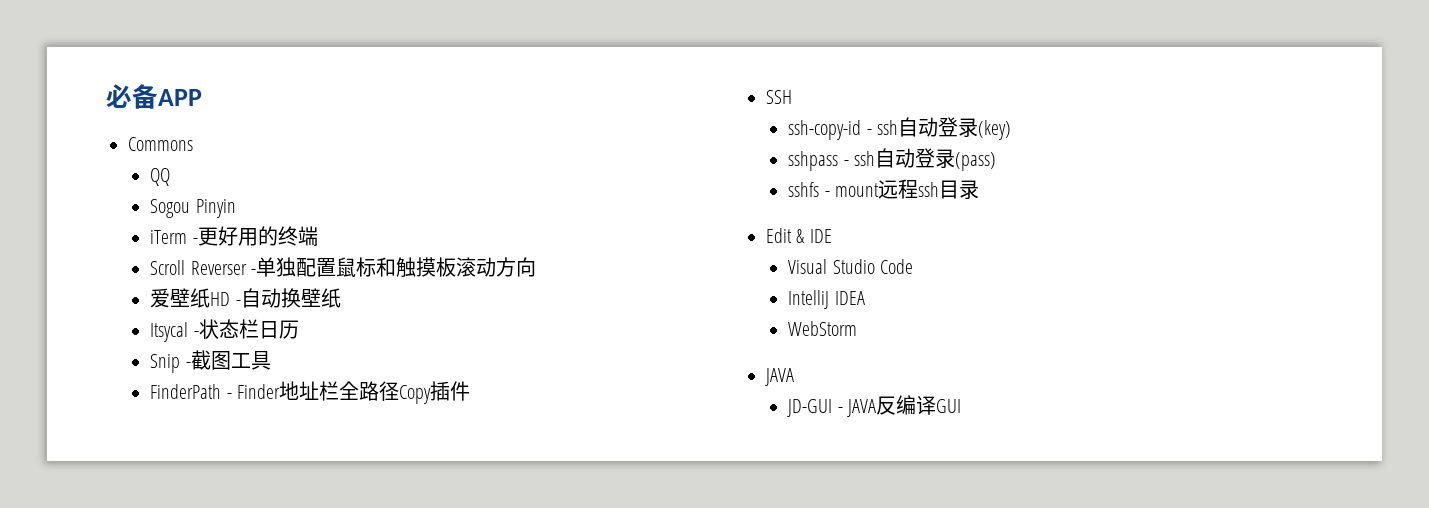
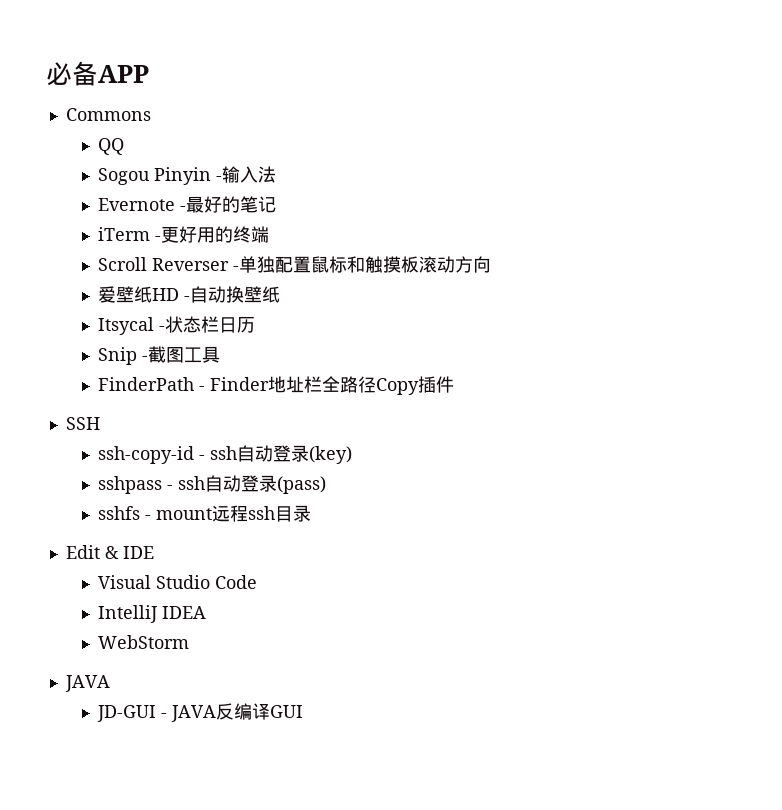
(236, 208) none -> [216,166,277,183] [98,196,277,213] -输入法 // Evernote -最好的笔记

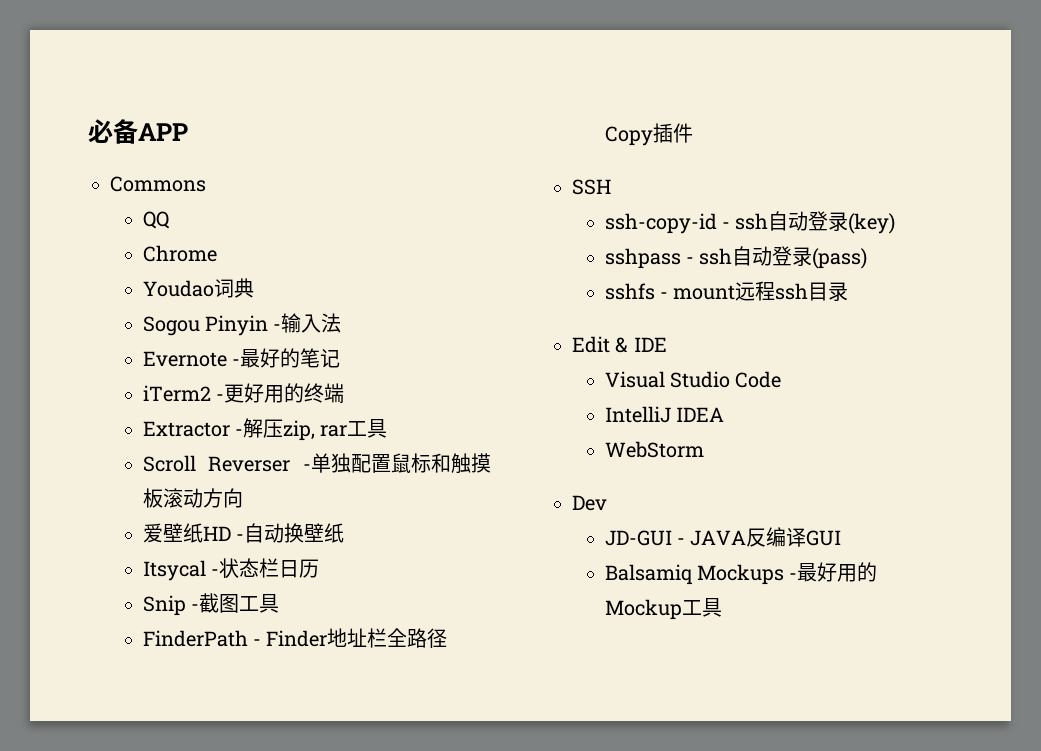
(125, 146) none -> [142,245,217,262] [142,278,254,298] // Chrome // Youdao词典
[98,227,151,241] iTerm -> [142,385,211,402] iTerm2
(270, 234) none -> [142,418,388,441] // Extractor -解压zip, rar工具
[64,675,110,692] JAVA -> [572,495,607,511] Dev
(304, 711) none -> [604,562,878,585] [604,598,722,620] // Balsamiq Mockups -最好用的Mockup工具

